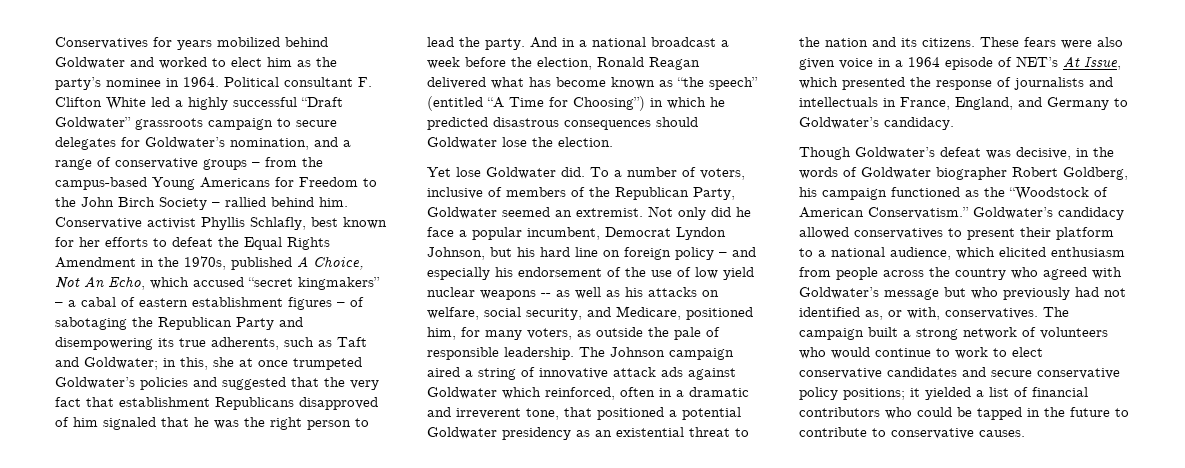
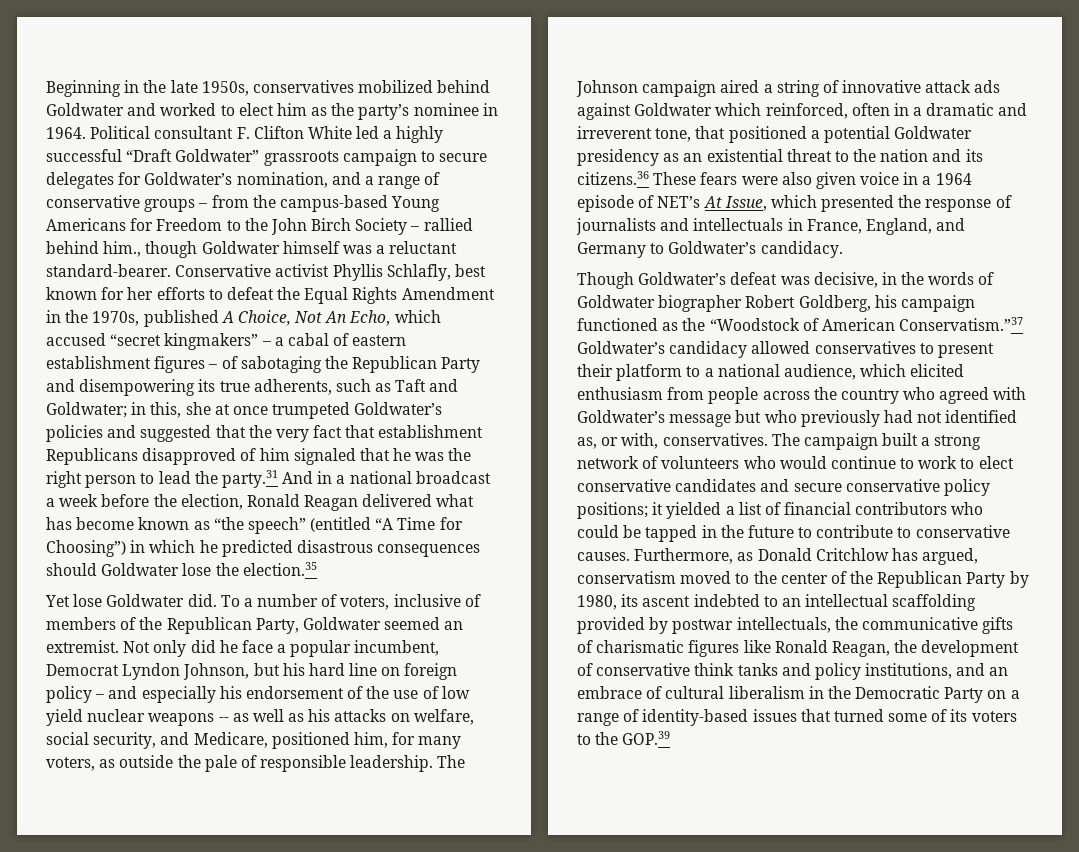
[55,37,212,50] Conservatives for years -> [46,80,354,97] Beginning in the late 1950s, conservatives
[319,197,348,207] him. -> [103,241,458,258] [46,264,171,277] him., though Goldwater himself was a reluctant standard-bearer.
[485,38,525,50] party. -> [221,470,278,488] party.31
[558,137,613,147] election. -> [242,562,317,576] election.35
[922,38,975,47] citizens. -> [577,171,649,185] citizens.36
[868,207,969,219] Conservatism.” -> [899,317,1024,331] Conservatism.”37
(1025, 433) none -> [634,548,979,565] [577,571,1029,588] [577,594,977,611] [577,617,1014,634] [577,640,1020,657] [577,663,1009,680] [577,686,1020,703] [577,709,1017,726] [577,731,671,745] Furthermore, as Donald Critchlow has argued, conservatism moved to the center of the Republican Party by 1980, its ascent indebted to an intellectual scaffolding provided by postwar intellectuals, the communicative gifts of charismatic figures like Ronald Reagan, the development of conservative think tanks and policy institutions, and an embrace of cultural liberalism in the Democratic Party on a range of identity-based issues that turned some of its voters to the GOP.39

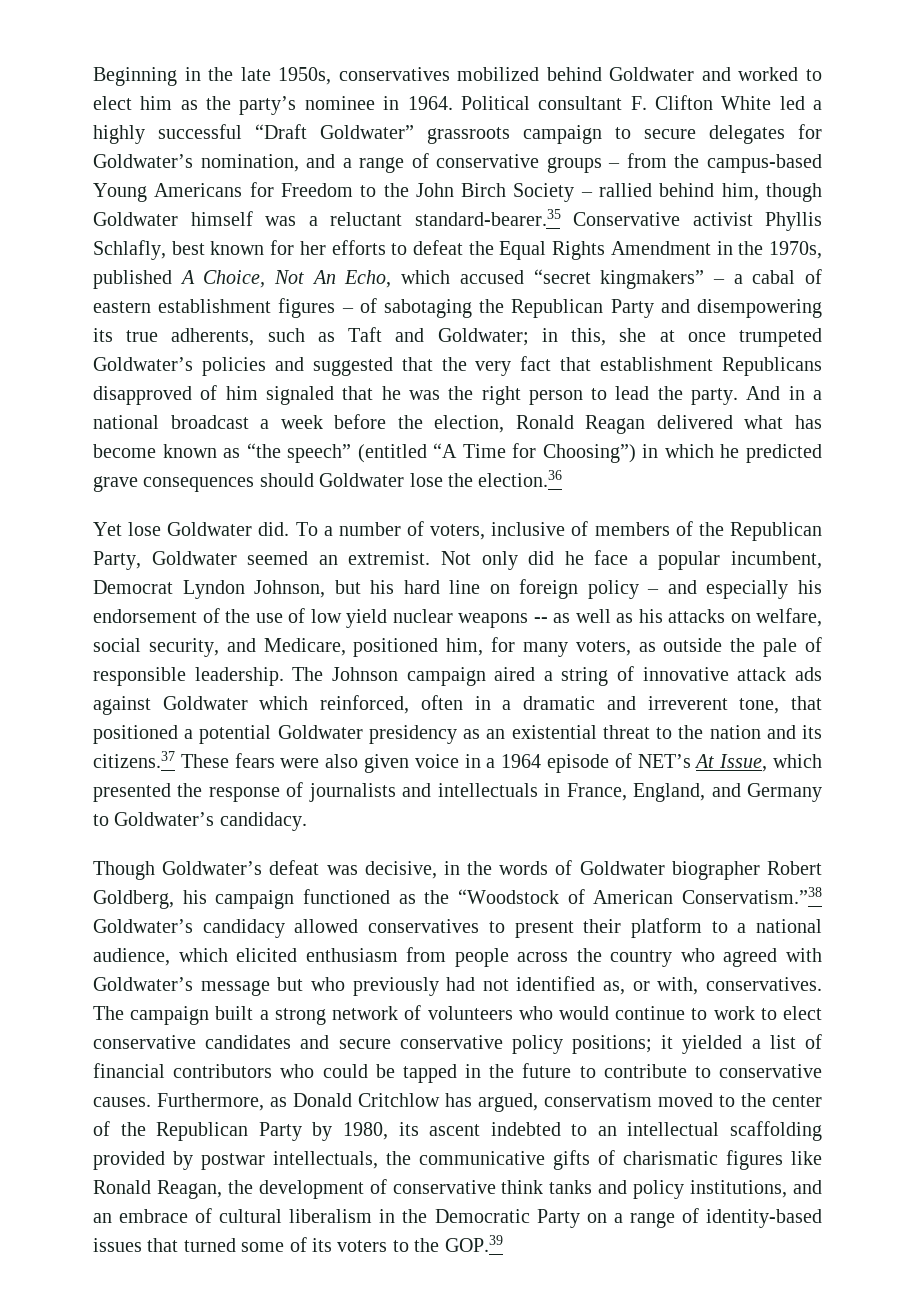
[103,241,142,257] him., -> [721,183,759,201] him,
[46,264,171,277] standard-bearer. -> [414,209,561,226] standard-bearer.35
[221,470,278,488] party.31 -> [691,388,739,405] party.
[296,540,373,553] disastrous -> [93,476,138,492] grave
[242,562,317,576] election.35 -> [478,470,563,487] election.36
[577,171,649,185] citizens.36 -> [93,751,175,768] citizens.37
[899,317,1024,331] Conservatism.”37 -> [682,887,823,904] Conservatism.”38

